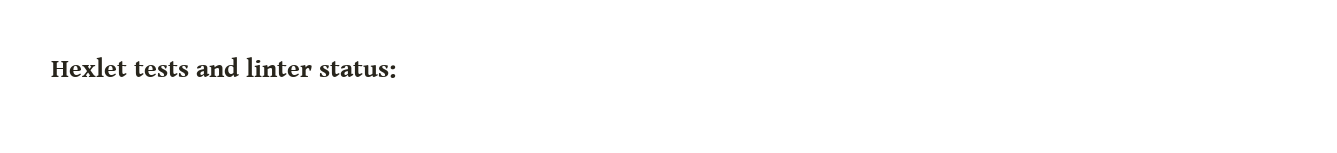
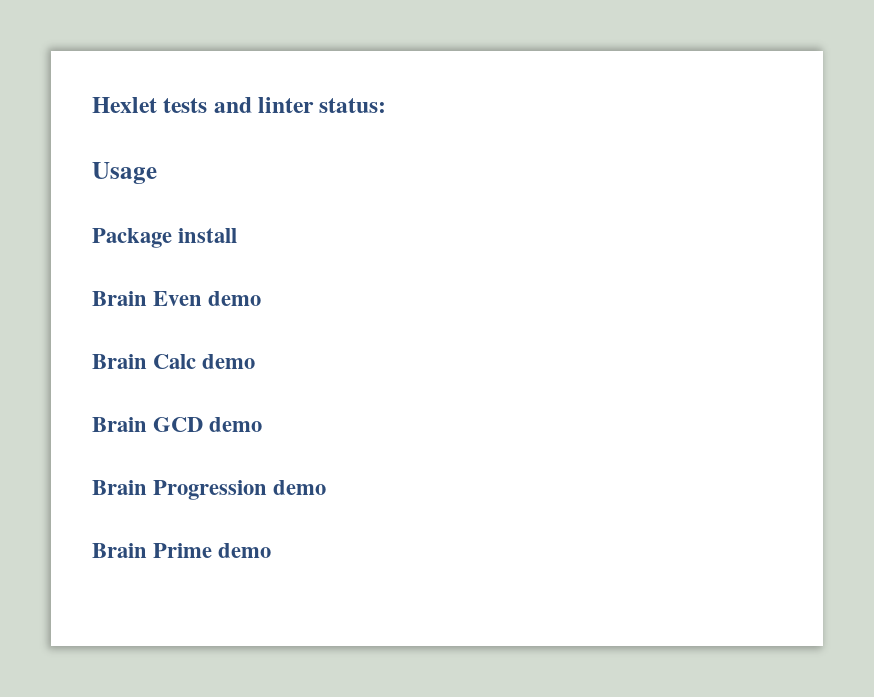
(397, 69) none -> [92,162,157,184] [92,228,238,248] [92,291,262,306] [92,354,256,369] [92,417,263,432] [92,480,327,500] [92,543,272,558] // Usage // Package install // Brain Even demo // Brain Calc demo // Brain GCD demo // Brain Progression demo // Brain Prime demo

